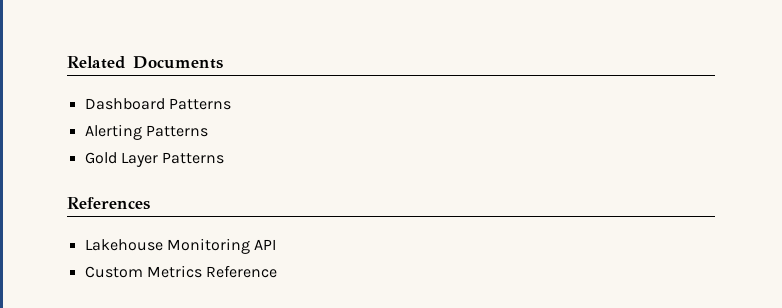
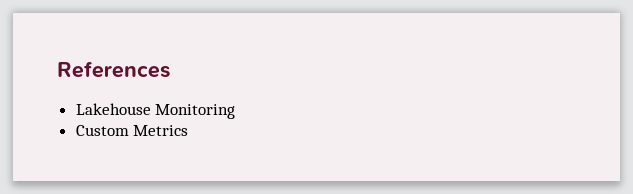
[67,56,223,69] [84,98,231,110] [84,124,208,140] [84,152,225,167] Related Documents // Dashboard Patterns // Alerting Patterns // Gold Layer Patterns // -> (57, 69) none
[254,239,277,250] API -> (236, 111) none
[206,265,278,278] Reference -> (189, 130) none

